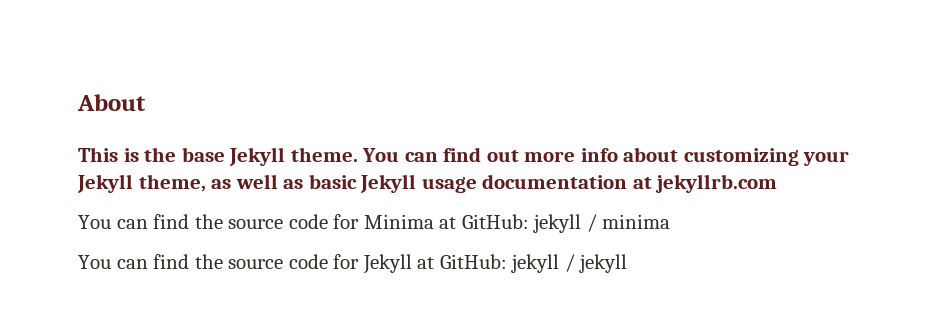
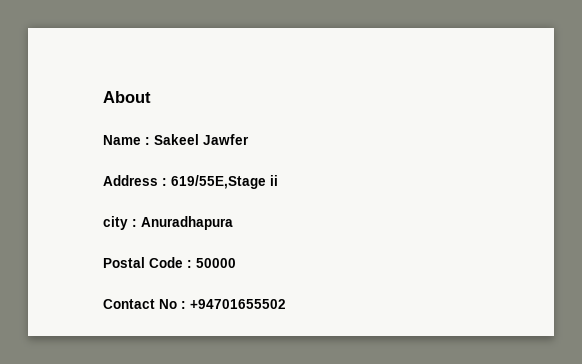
[78,147,850,166] [77,174,778,193] [78,214,671,233] [78,254,628,274] This is the base Jekyll theme. You can find out more info about customizing your Jekyll theme, as well as basic Jekyll usage documentation at jekyllrb.com // You can find the source code for Minima at GitHub: jekyll / minima // You can find the source code for Jekyll at GitHub: jekyll / jekyll -> [103,134,249,145] [103,175,278,189] [103,216,233,230] [103,257,236,268] [103,299,286,309] Name : Sakeel Jawfer // Address : 619/55E,Stage ii // city : Anuradhapura // Postal Code : 50000 // Contact No : +94701655502

